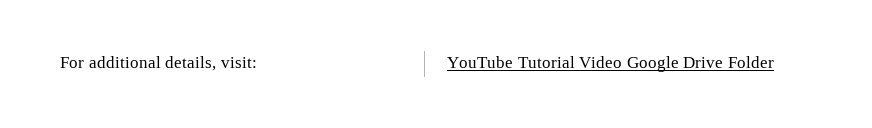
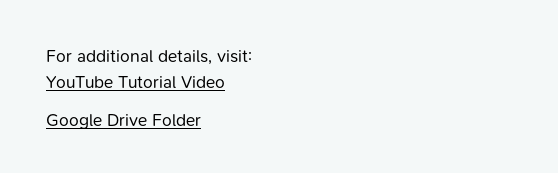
(623, 62) none -> (225, 82) //

